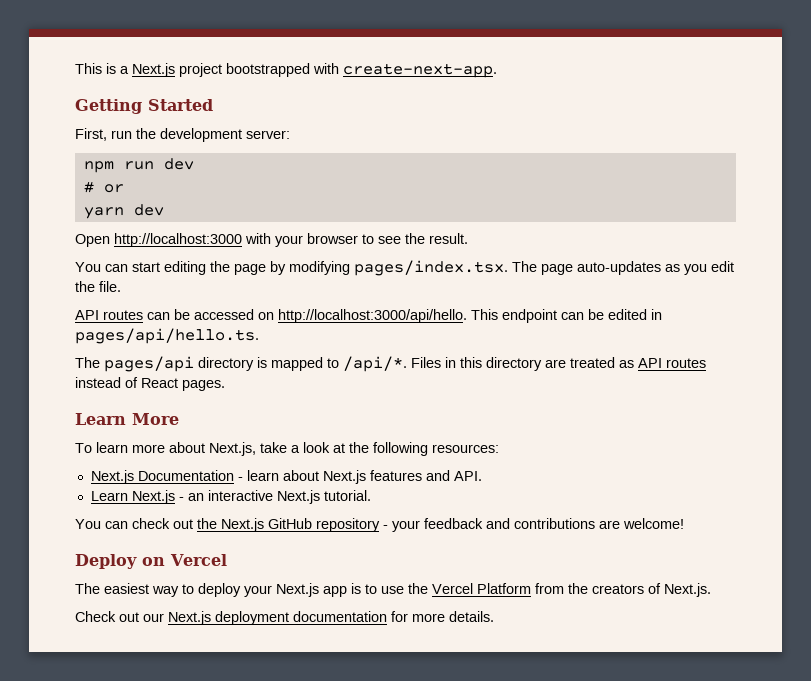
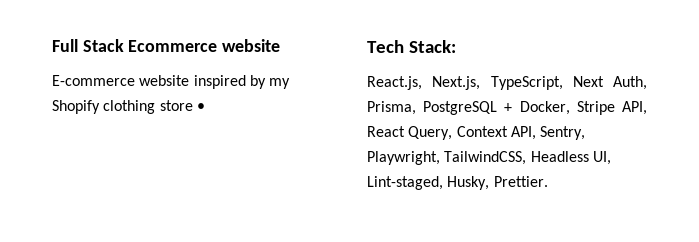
[75,63,497,78] [75,99,213,114] [75,128,290,142] [83,158,194,173] [83,181,124,193] [83,204,164,219] [75,233,468,247] [75,260,734,276] [75,281,121,292] [75,309,662,323] [75,328,259,344] [75,356,706,372] [75,377,225,391] [75,413,179,425] [75,442,499,456] [90,470,482,484] [90,490,371,504] [75,518,684,532] [75,554,227,569] [75,583,711,597] [75,611,494,625] This is a Next.js project bootstrapped with create-next-app. // Getting Started // First, run the development server: // npm run dev // # or // yarn dev // Open http://localhost:3000 with your browser to see the result. // You can start editing the page by modifying pages/index.tsx. The page auto-updates as you edit the file. // API routes can be accessed on http://localhost:3000/api/hello. This endpoint can be edited in pages/api/hello.ts. // The pages/api directory is mapped to /api/*. Files in this directory are treated as API routes instead of React pages. // Learn More // To learn more about Next.js, take a look at the following resources: // Next.js Documentation - learn about Next.js features and API. // Learn Next.js - an interactive Next.js tutorial. // You can check out the Next.js GitHub repository - your feedback and contributions are welcome! // Deploy on Vercel // The easiest way to deploy your Next.js app is to use the Vercel Platform from the creators of Next.js. // Check out our Next.js deployment documentation for more details. -> [52,39,281,52] [52,75,291,89] [52,100,205,114] [367,40,456,53] [367,76,647,90] [367,101,647,115] [367,126,586,140] [367,151,611,165] [367,176,548,190] Full Stack Ecommerce website // E-commerce website inspired by my Shopify clothing store • // Tech Stack: // React.js, Next.js, TypeScript, Next Auth, Prisma, PostgreSQL + Docker, Stripe API, React Query, Context API, Sentry, Playwright, TailwindCSS, Headless UI, Lint-staged, Husky, Prettier.

